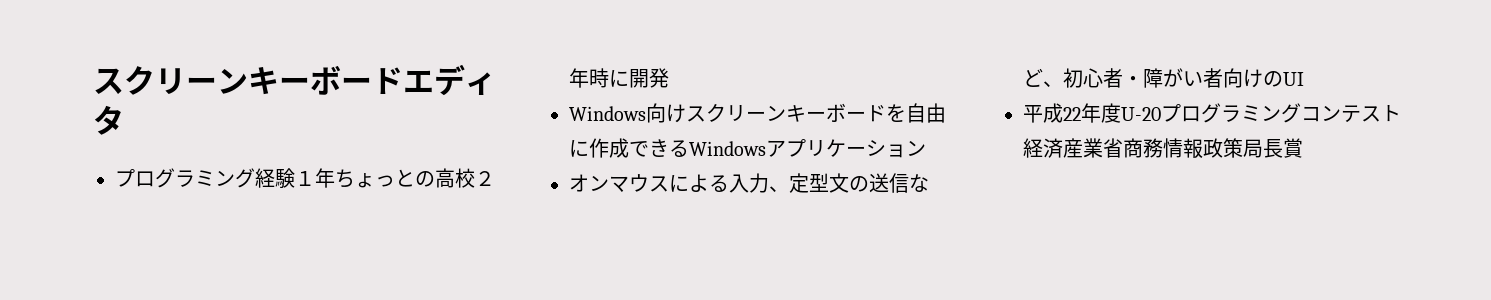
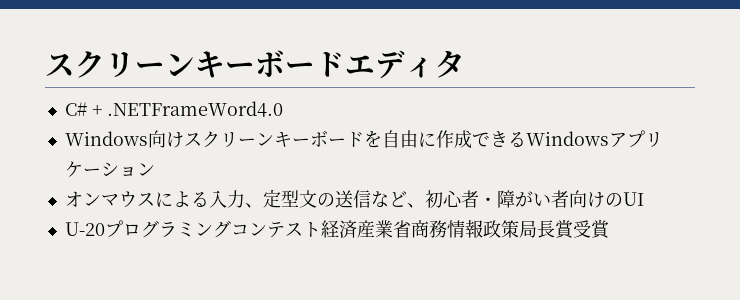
[115,168,495,189] [569,68,669,88] プログラミング経験１年ちょっとの高校２年時に開発 -> [64,101,283,117] C# + .NETFrameWord4.0
[1023,103,1121,123] 平成22年度 -> (644, 199) none
(1303, 148) none -> [572,219,610,239] 受賞

